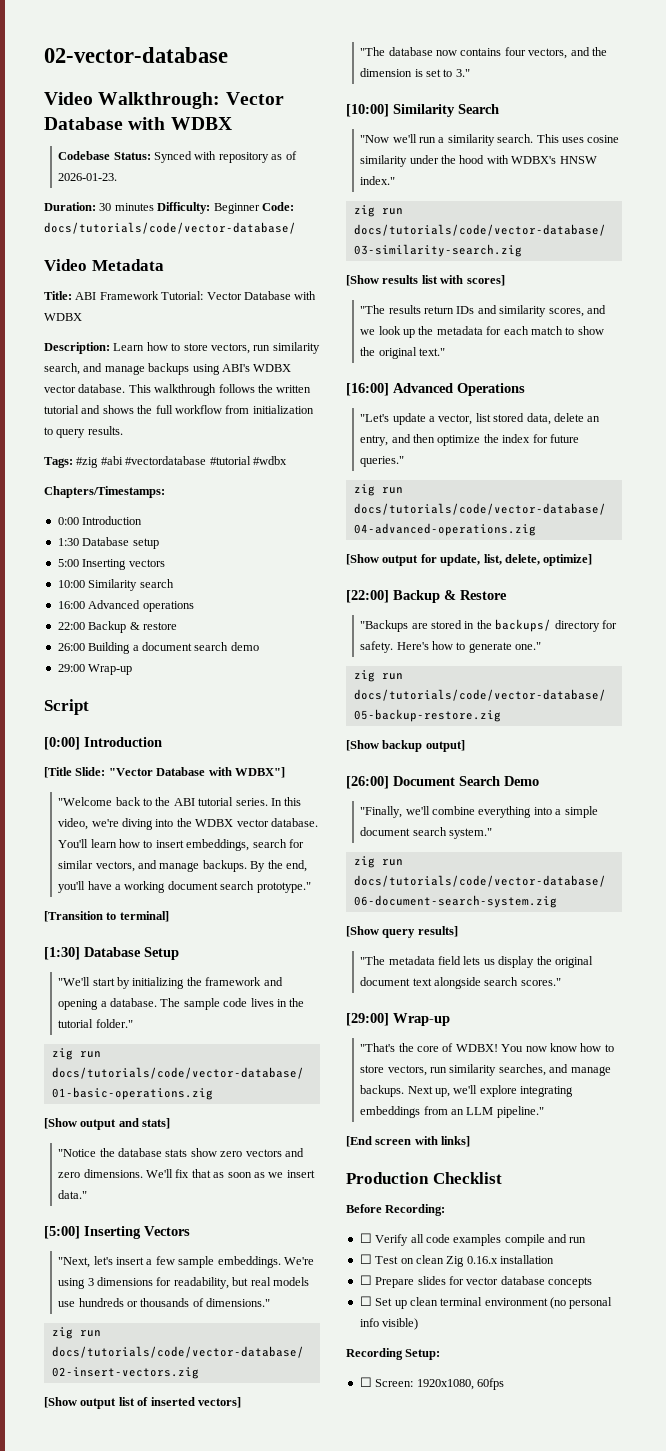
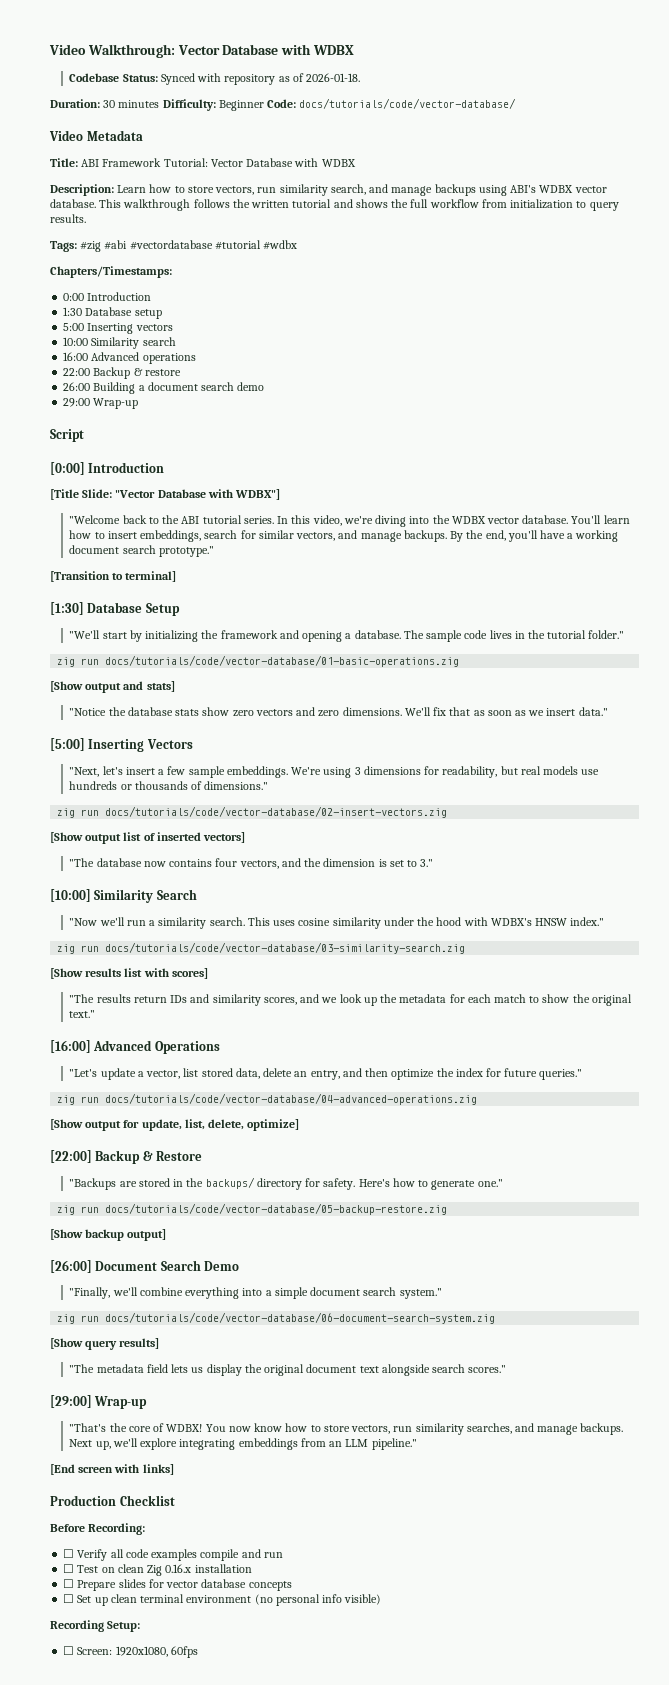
[44,47,228,63] 02-vector-database // -> (49, 49) none
[58,173,118,181] 2026-01-23. -> [306,73,361,82] 2026-01-18.

